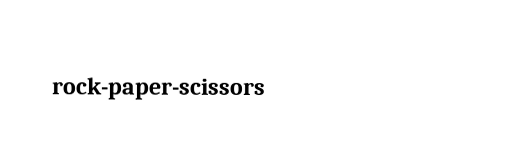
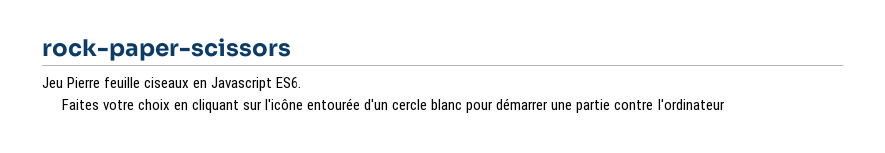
(265, 89) none -> [42,77,302,91] [61,98,725,113] // Jeu Pierre feuille ciseaux en Javascript ES6. // Faites votre choix en cliquant sur l'icône entourée d'un cercle blanc pour démarrer une partie contre l'ordinateur

